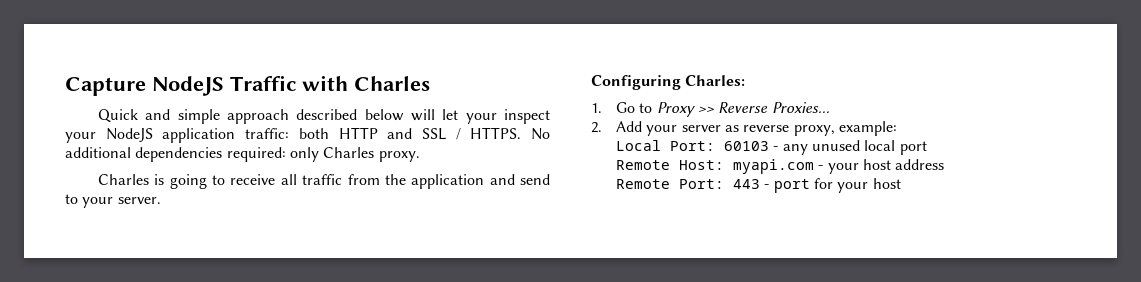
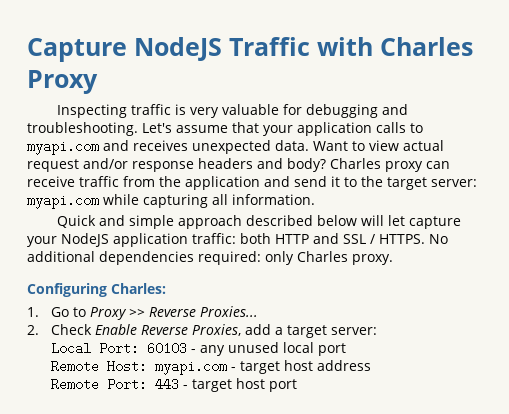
(430, 83) none -> [27,70,98,94] [56,104,408,118] [27,122,423,136] [27,140,444,155] [27,158,450,172] [27,176,477,190] [27,194,315,209] Proxy // Inspecting traffic is very valuable for debugging and troubleshooting. Let's assume that your application calls to myapi.com and receives unexpected data. Want to view actual request and/or response headers and body? Charles proxy can receive traffic from the application and send it to the target server: myapi.com while capturing all information.
[465,109,551,124] your inspect -> [408,216,461,229] capture
[97,174,550,189] [65,194,161,208] // Charles is going to receive all traffic from the application and send to your server. -> (393, 259) none
[615,121,897,136] Add your server as reverse proxy, example: -> [51,324,378,338] Check Enable Reverse Proxies, add a target server:
[827,163,859,174] your -> [240,361,281,374] target
[773,178,901,193] port for your host -> [192,378,298,392] target host port

